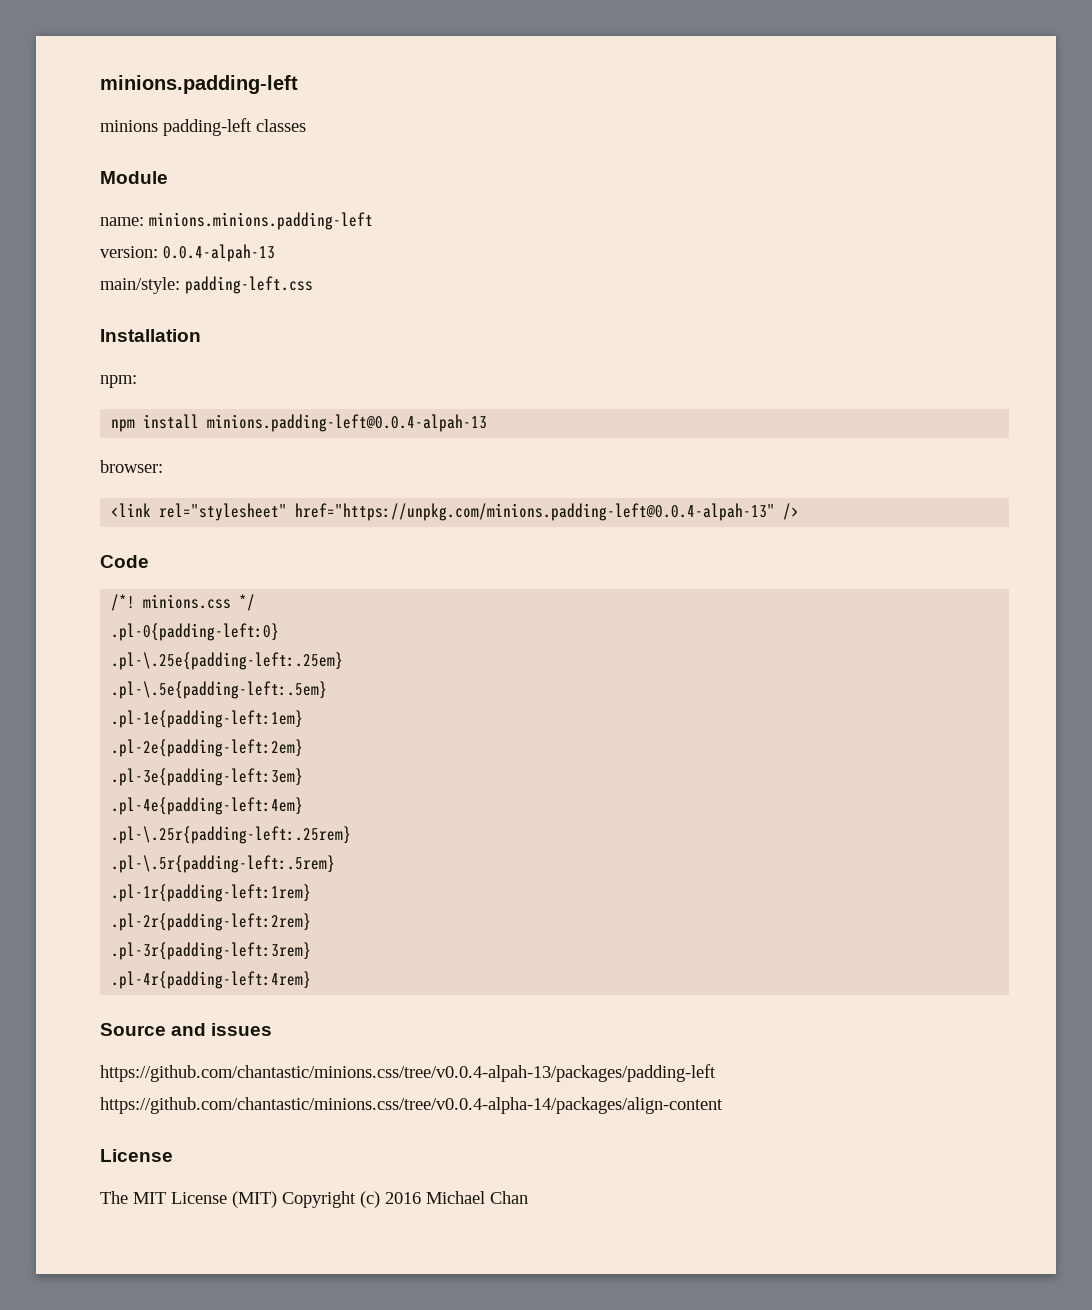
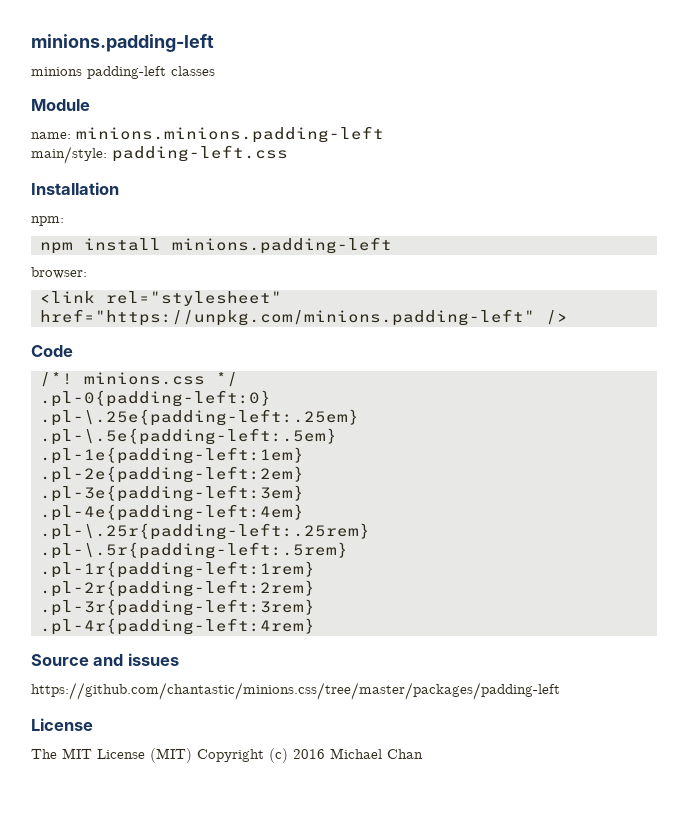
[100,244,275,262] // version: 0.0.4-alpah-13 -> (384, 134) none
[207,414,488,432] minions.padding-left@0.0.4-alpah-13 -> [172,237,392,254] minions.padding-left
[295,503,776,521] href="https://unpkg.com/minions.padding-left@0.0.4-alpah-13" -> [40,309,535,326] href="https://unpkg.com/minions.padding-left"
[100,1064,716,1082] [100,1097,723,1114] https://github.com/chantastic/minions.css/tree/v0.0.4-alpah-13/packages/padding-left https://github.com/chantastic/minions.css/tree/v0.0.4-alpha-14/packages/align-content -> [31,682,560,700] https://github.com/chantastic/minions.css/tree/master/packages/padding-left

